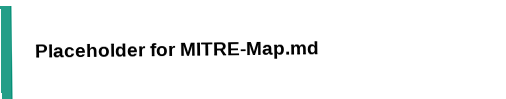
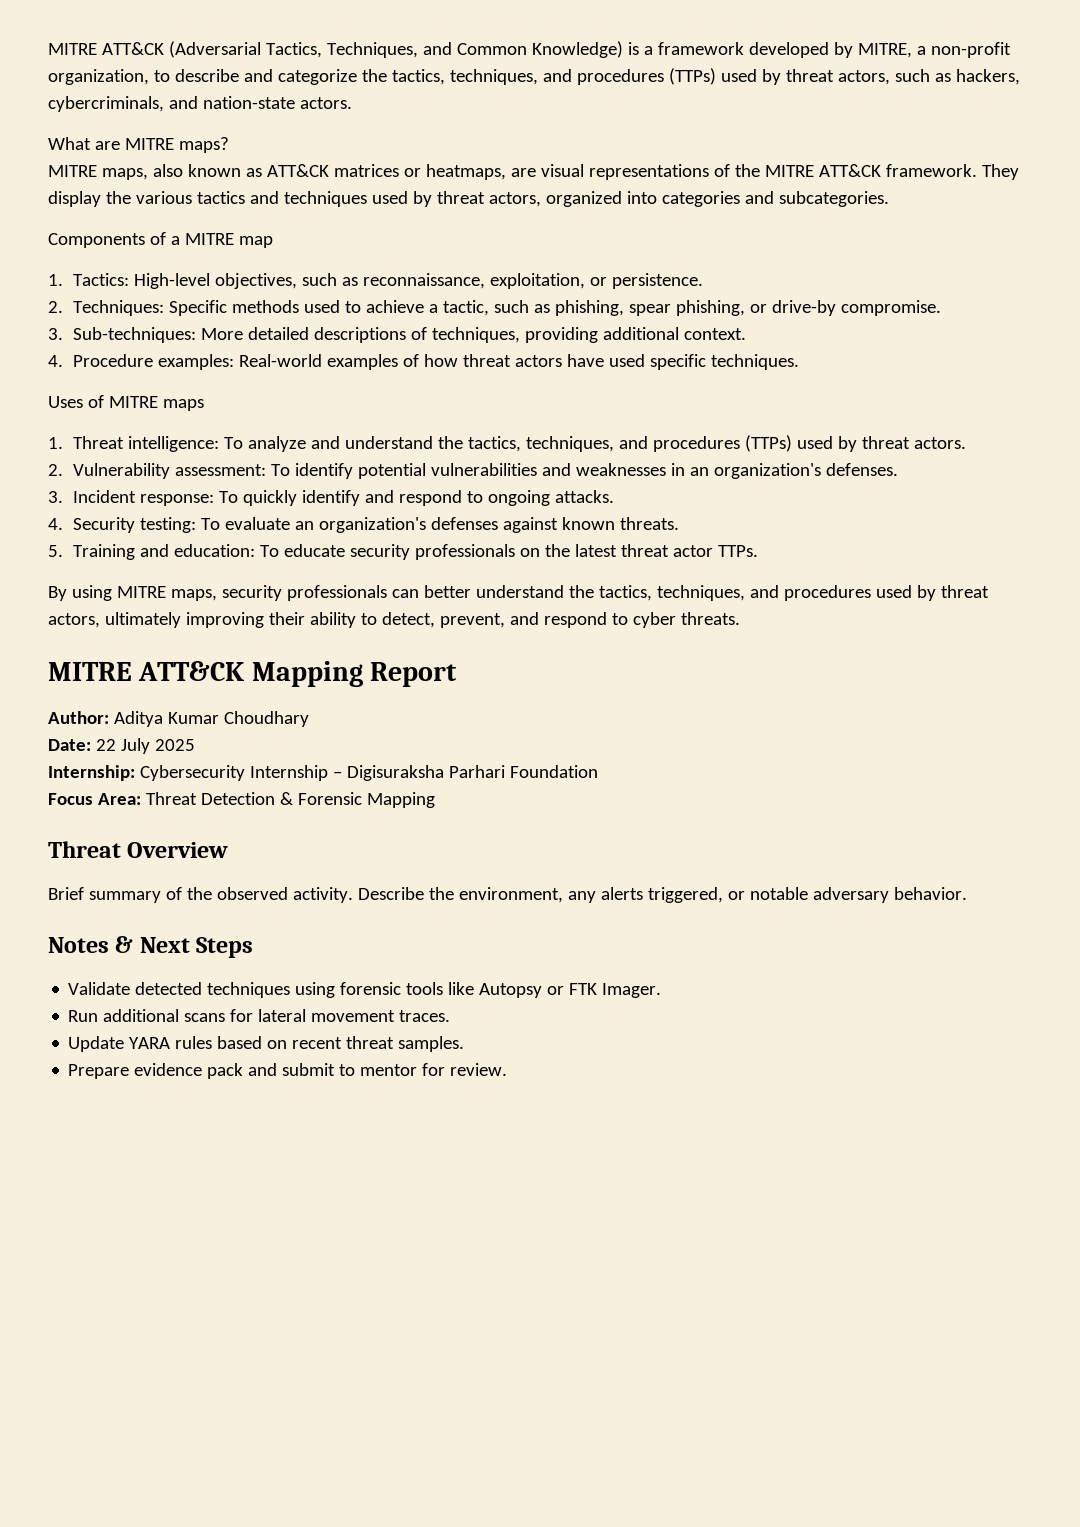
[34,41,321,60] Placeholder for MITRE-Map.md -> [48,41,1011,58] [48,68,1020,85] [48,96,352,112] [48,137,229,153] [48,164,1019,180] [48,191,889,207] [48,232,273,248] [48,273,703,289] [48,300,941,316] [48,327,746,343] [48,354,799,370] [48,395,204,411] [48,435,966,452] [48,463,898,479] [48,490,614,506] [48,517,679,533] [48,544,758,560] [48,585,989,601] [48,612,740,628] [48,661,458,687] [48,711,309,727] [48,738,195,754] [48,765,598,781] [48,792,435,808] [48,841,229,858] [48,887,967,903] [48,936,254,958] [68,982,662,998] [68,1009,451,1022] [68,1036,465,1052] [68,1063,508,1079] MITRE ATT&CK (Adversarial Tactics, Techniques, and Common Knowledge) is a framework developed by MITRE, a non-profit organization, to describe and categorize the tactics, techniques, and procedures (TTPs) used by threat actors, such as hackers, cybercriminals, and nation-state actors. // What are MITRE maps? // MITRE maps, also known as ATT&CK matrices or heatmaps, are visual representations of the MITRE ATT&CK framework. They display the various tactics and techniques used by threat actors, organized into categories and subcategories. // Components of a MITRE map // 1. Tactics: High-level objectives, such as reconnaissance, exploitation, or persistence. // 2. Techniques: Specific methods used to achieve a tactic, such as phishing, spear phishing, or drive-by compromise. // 3. Sub-techniques: More detailed descriptions of techniques, providing additional context. // 4. Procedure examples: Real-world examples of how threat actors have used specific techniques. // Uses of MITRE maps // 1. Threat intelligence: To analyze and understand the tactics, techniques, and procedures (TTPs) used by threat actors. // 2. Vulnerability assessment: To identify potential vulnerabilities and weaknesses in an organization's defenses. // 3. Incident response: To quickly identify and respond to ongoing attacks. // 4. Security testing: To evaluate an organization's defenses against known threats. // 5. Training and education: To educate security professionals on the latest threat actor TTPs. // By using MITRE maps, security professionals can better understand the tactics, techniques, and procedures used by threat actors, ultimately improving their ability to detect, prevent, and respond to cyber threats. // MITRE ATT&CK Mapping Report // Author: Aditya Kumar Choudhary // Date: 22 July 2025 // Internship: Cybersecurity Internship – Digisuraksha Parhari Foundation // Focus Area: Threat Detection & Forensic Mapping // Threat Overview // Brief summary of the observed activity. Describe the environment, any alerts triggered, or notable adversary behavior. // Notes & Next Steps // Validate detected techniques using forensic tools like Autopsy or FTK Imager. // Run additional scans for lateral movement traces. // Update YARA rules based on recent threat samples. // Prepare evidence pack and submit to mentor for review.

